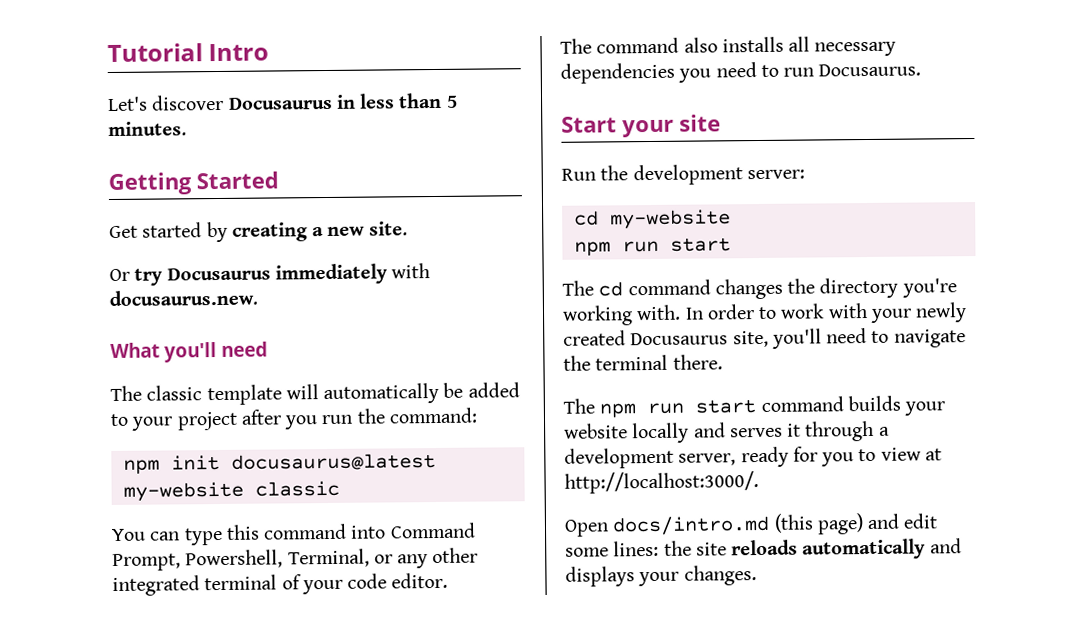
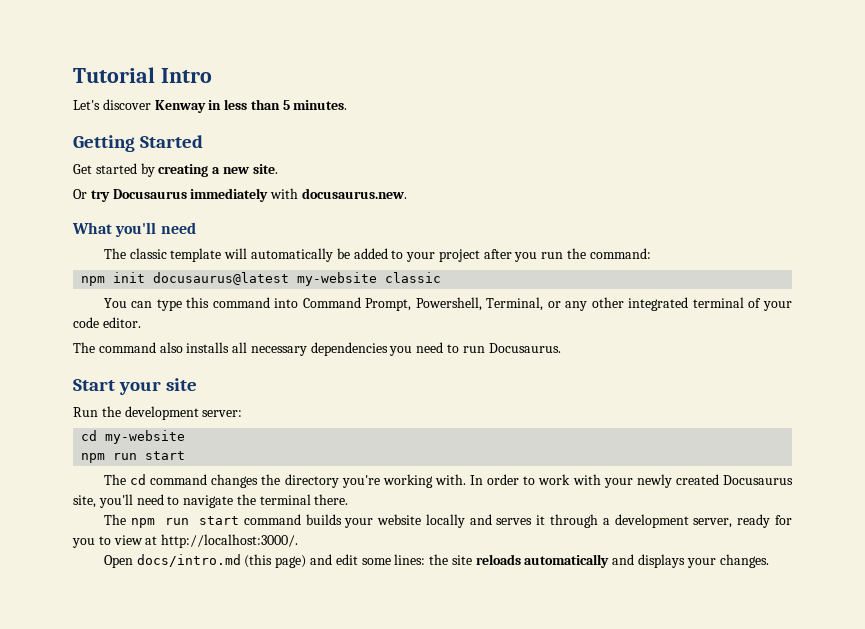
[228,96,333,110] Docusaurus -> [154,100,206,113] Kenway

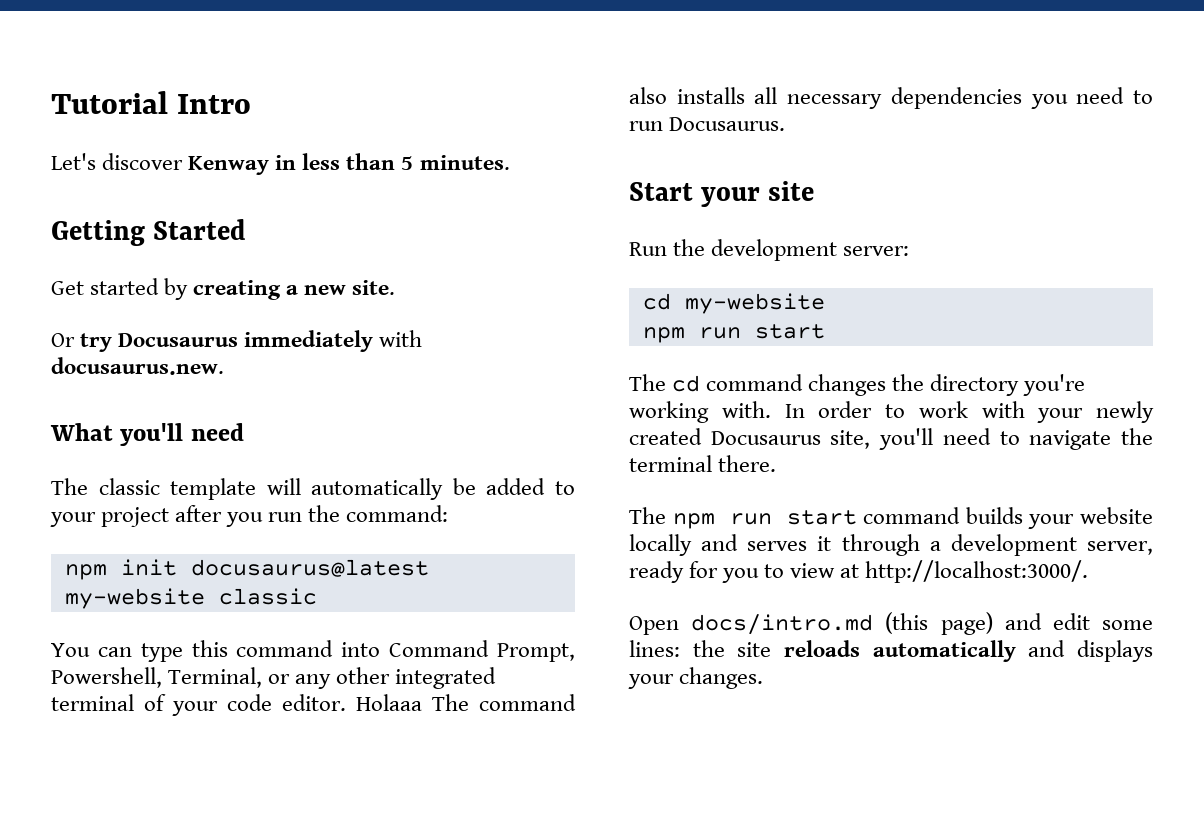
(141, 322) // -> [356,694,422,711] Holaaa

